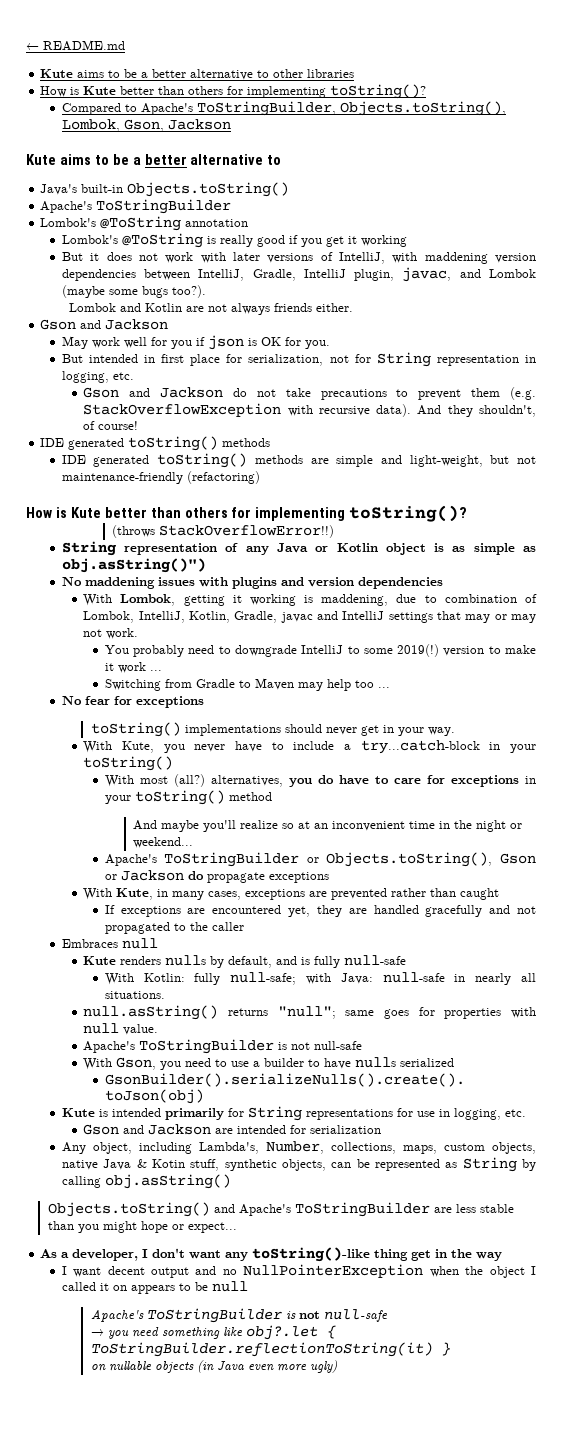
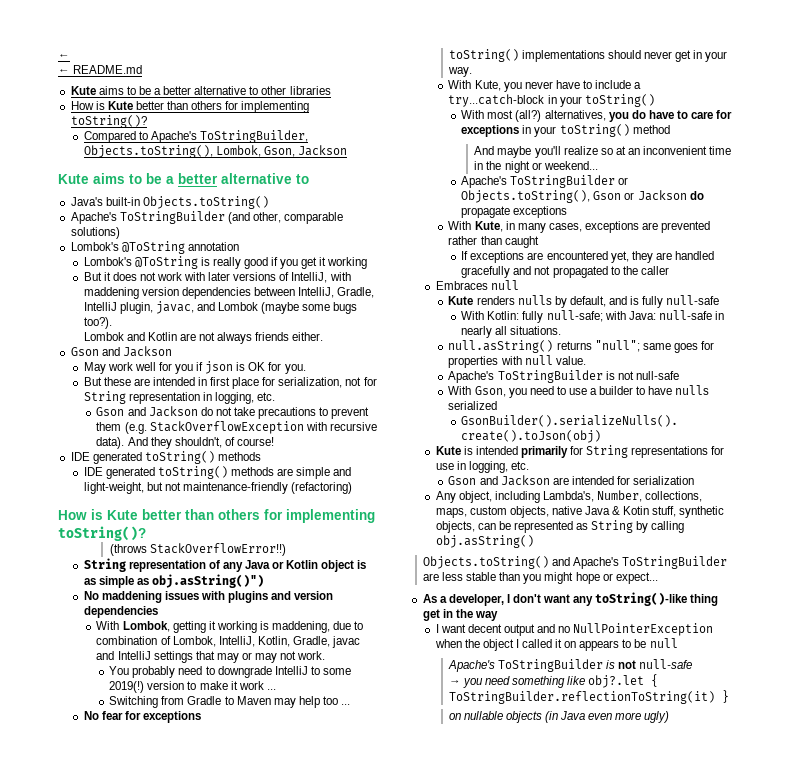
[26,43,39,50] ← -> [58,54,70,59] [58,69,70,74] ← // ←
(232, 206) none -> [227,212,344,224] [70,227,120,239] (and other, comparable solutions)
(83, 358) none -> [103,377,150,386] these are

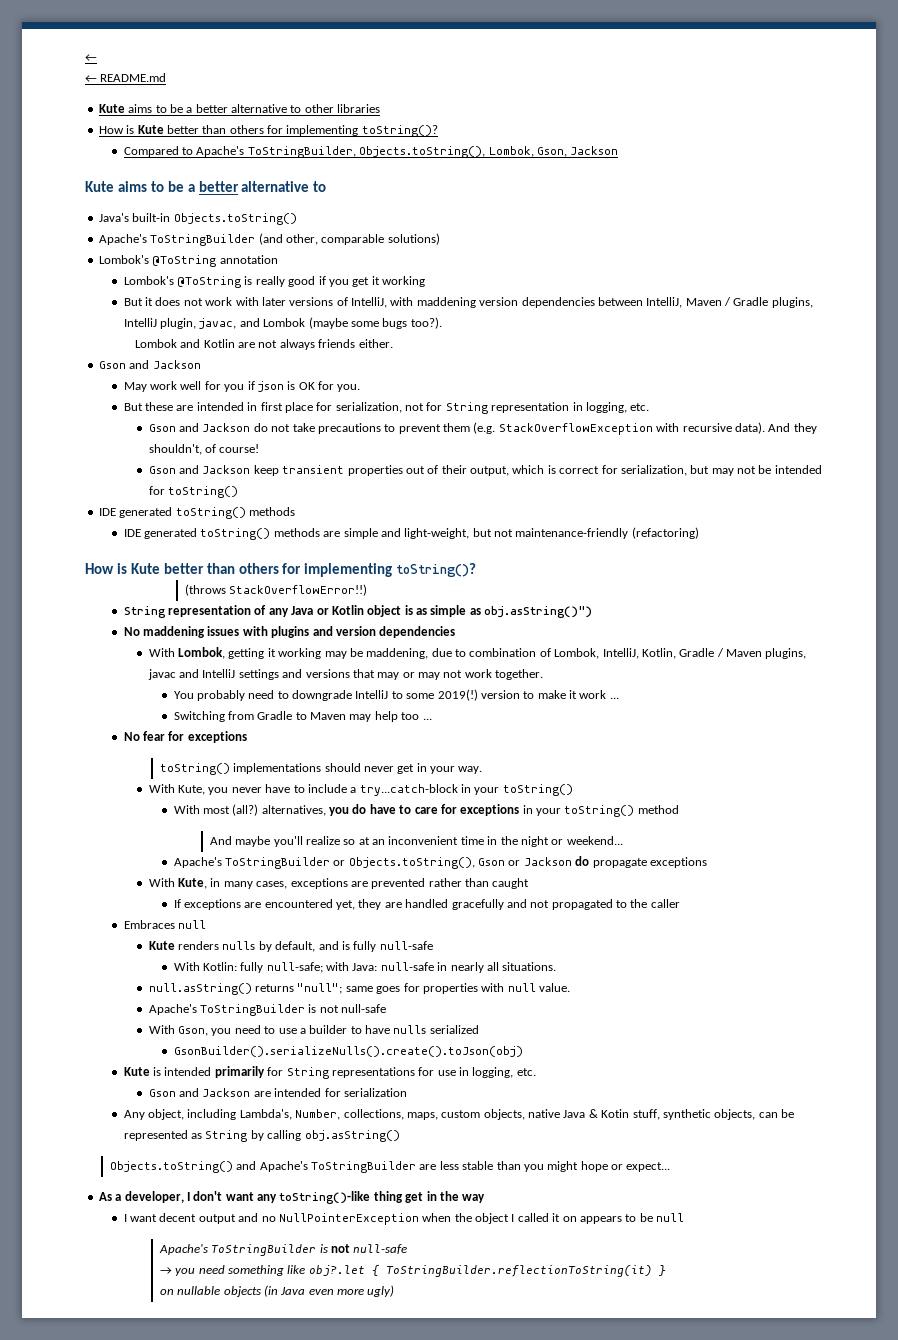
[337,287,375,298] Gradle, -> [685,297,813,308] Maven / Gradle plugins,
(274, 441) none -> [148,465,822,476] [148,486,239,498] // Gson and Jackson keep transient properties out of their output, which is correct for serialization, but may not be intended for toString()
[259,621,269,630] is -> [324,648,363,659] may be
[292,636,330,647] Gradle, -> [679,648,807,659] Gradle / Maven plugins,
(193, 657) none -> [282,669,350,678] and versions
[297,651,326,660] work. -> [464,669,544,680] work together.

